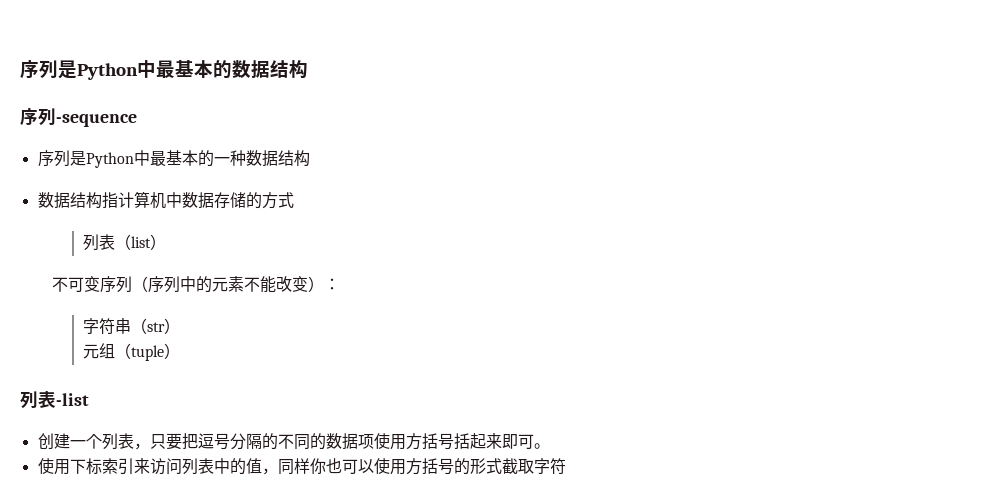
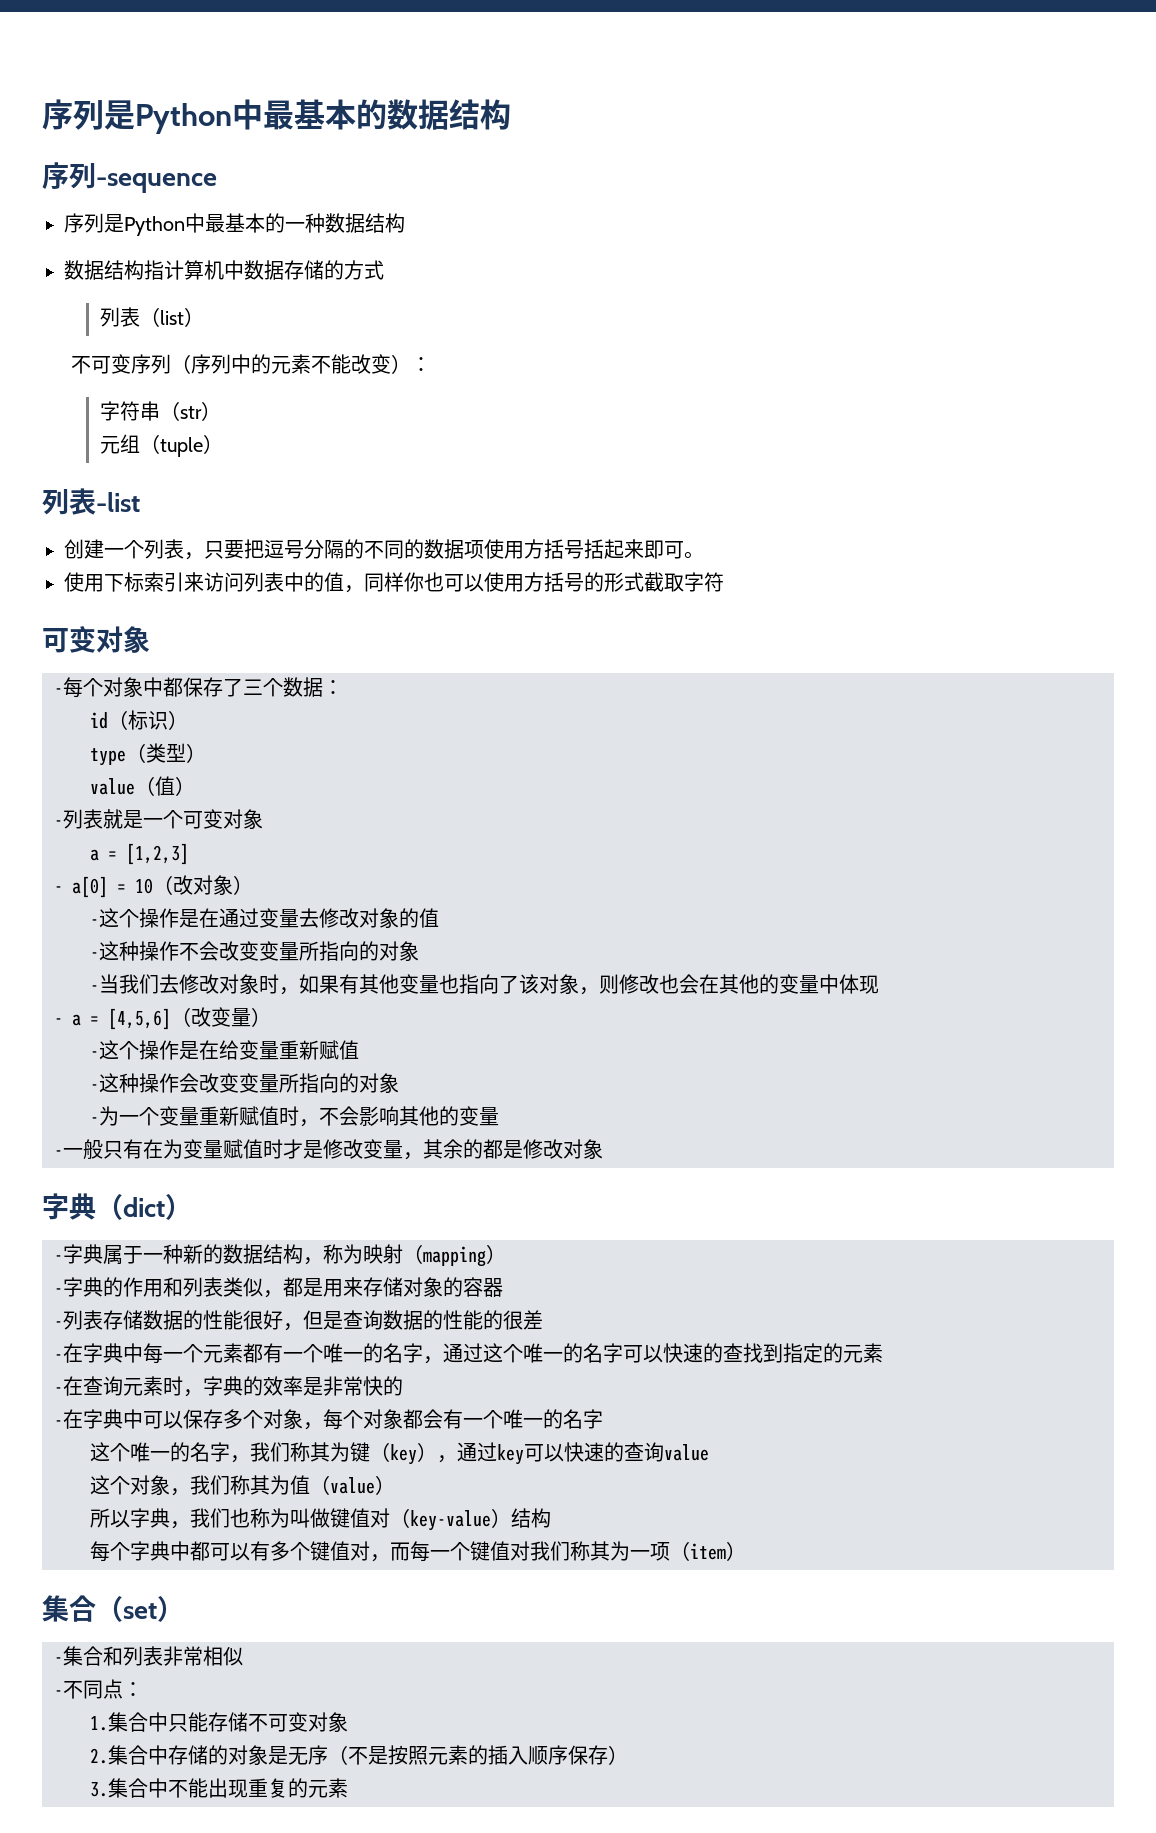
(566, 466) none -> [42,626,150,653] [54,677,343,698] [90,710,188,730] [90,743,206,766] [90,776,195,796] [54,809,263,829] [90,843,189,865] [54,875,253,898] [90,908,439,928] [90,941,419,961] [90,974,879,995] [54,1007,271,1030] [90,1040,359,1060] [90,1073,399,1093] [90,1106,499,1127] [54,1139,603,1160] [42,1193,192,1220] [54,1244,506,1267] [54,1277,503,1298] [54,1310,543,1331] [54,1343,883,1364] [54,1376,403,1397] [54,1409,603,1430] [90,1442,709,1465] [90,1475,395,1496] [90,1508,551,1531] [90,1541,746,1562] [42,1595,184,1622] [54,1646,243,1666] [54,1679,143,1699] [90,1712,348,1732] [90,1745,628,1765] [90,1778,348,1798] // 可变对象 // -每个对象中都保存了三个数据： // id（标识） // type（类型） // value（值） // -列表就是一个可变对象 // a = [1,2,3] // - a[0] = 10（改对象） // -这个操作是在通过变量去修改对象的值 // -这种操作不会改变变量所指向的对象 // -当我们去修改对象时，如果有其他变量也指向了该对象，则修改也会在其他的变量中体现 // - a = [4,5,6]（改变量） // -这个操作是在给变量重新赋值 // -这种操作会改变变量所指向的对象 // -为一个变量重新赋值时，不会影响其他的变量 // -一般只有在为变量赋值时才是修改变量，其余的都是修改对象 // 字典（dict） // -字典属于一种新的数据结构，称为映射（mapping） // -字典的作用和列表类似，都是用来存储对象的容器 // -列表存储数据的性能很好，但是查询数据的性能的很差 // -在字典中每一个元素都有一个唯一的名字，通过这个唯一的名字可以快速的查找到指定的元素 // -在查询元素时，字典的效率是非常快的 // -在字典中可以保存多个对象，每个对象都会有一个唯一的名字 // 这个唯一的名字，我们称其为键（key），通过key可以快速的查询value // 这个对象，我们称其为值（value） // 所以字典，我们也称为叫做键值对（key-value）结构 // 每个字典中都可以有多个键值对，而每一个键值对我们称其为一项（item） // 集合（set） // -集合和列表非常相似 // -不同点： // 1.集合中只能存储不可变对象 // 2.集合中存储的对象是无序（不是按照元素的插入顺序保存） // 3.集合中不能出现重复的元素

